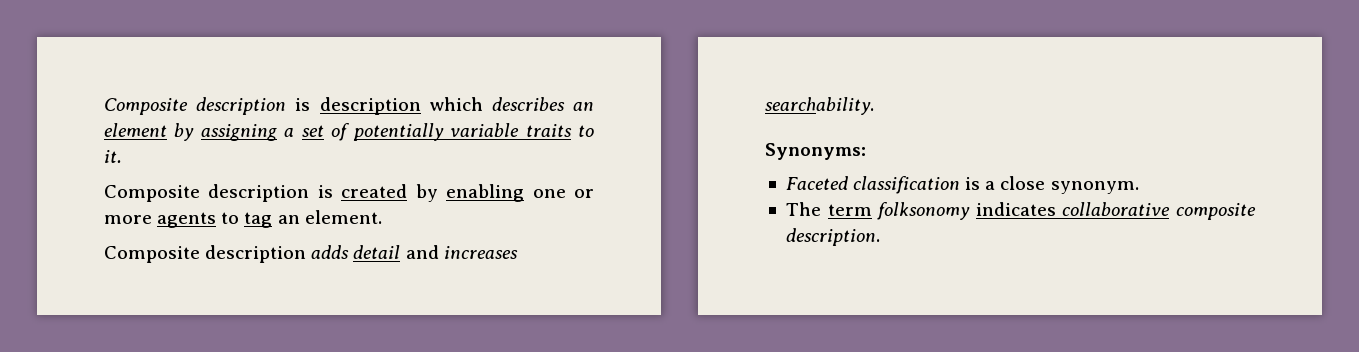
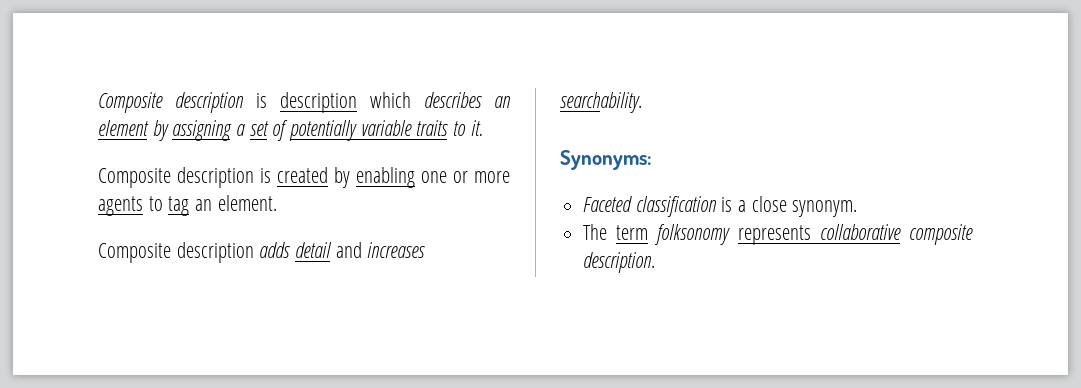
[975,202,1056,216] indicates -> [737,225,811,245] represents

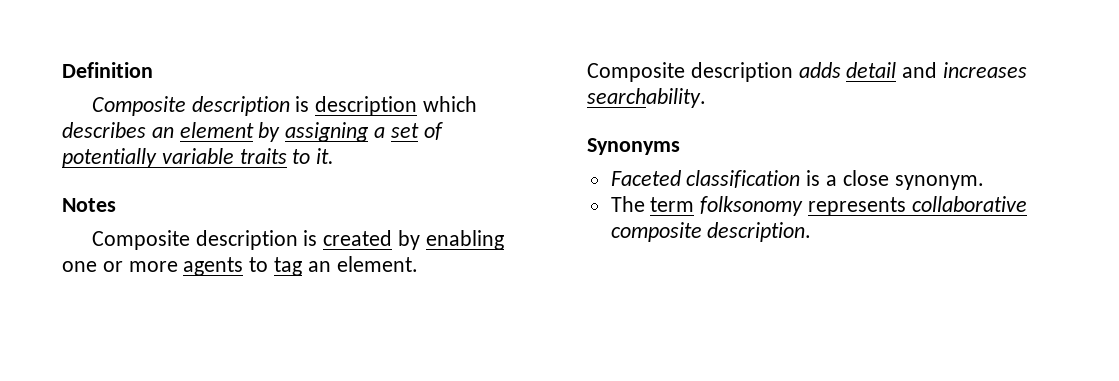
(98, 102) none -> [62,62,153,78] Definition //
(483, 128) none -> [62,198,116,212] // Notes
[560,150,652,170] Synonyms: -> [587,138,680,155] Synonyms

